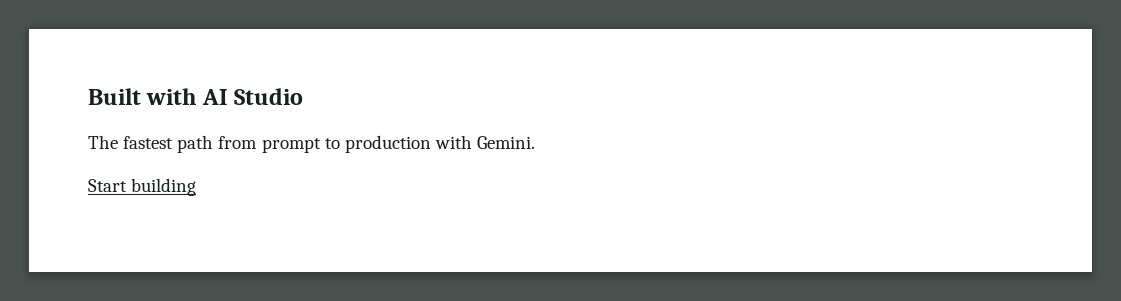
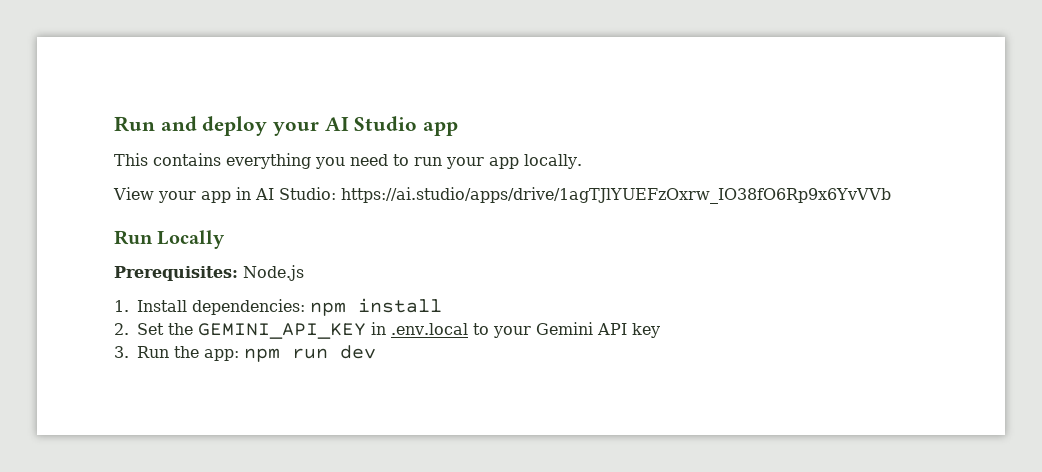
[88,88,304,105] [88,135,536,153] [88,178,197,196] Built with AI Studio // The fastest path from prompt to production with Gemini. // Start building -> [114,116,459,136] [114,153,582,169] [113,187,891,204] [114,230,226,249] [114,265,304,281] [114,298,442,316] [114,322,660,339] [114,345,376,362] Run and deploy your AI Studio app // This contains everything you need to run your app locally. // View your app in AI Studio: https://ai.studio/apps/drive/1agTJlYUEFzOxrw_IO38fO6Rp9x6YvVVb // Run Locally // Prerequisites: Node.js // 1. Install dependencies: npm install // 2. Set the GEMINI_API_KEY in .env.local to your Gemini API key // 3. Run the app: npm run dev

